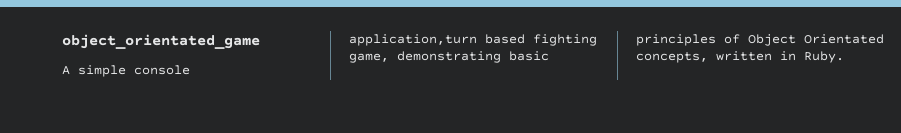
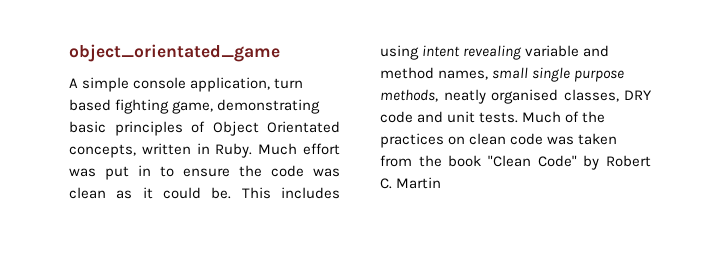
[349,34,477,46] application,turn -> [190,77,304,92] application, turn
(844, 57) none -> [258,143,340,155] [69,165,340,180] [69,187,340,199] [380,45,610,60] [380,67,625,82] [380,89,652,104] [380,111,606,123] [380,133,618,148] [380,155,651,170] [380,177,442,189] Much effort was put in to ensure the code was clean as it could be. This includes using intent revealing variable and method names, small single purpose methods, neatly organised classes, DRY code and unit tests. Much of the practices on clean code was taken from the book "Clean Code" by Robert C. Martin

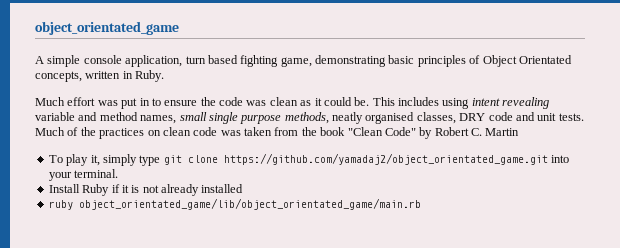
(253, 150) none -> (165, 76) //
(442, 183) none -> [48,153,569,166] [48,169,119,181] [48,184,244,196] [48,198,421,210] // To play it, simply type git clone https://github.com/yamadaj2/object_orientated_game.git into your terminal. // Install Ruby if it is not already installed // ruby object_orientated_game/lib/object_orientated_game/main.rb

